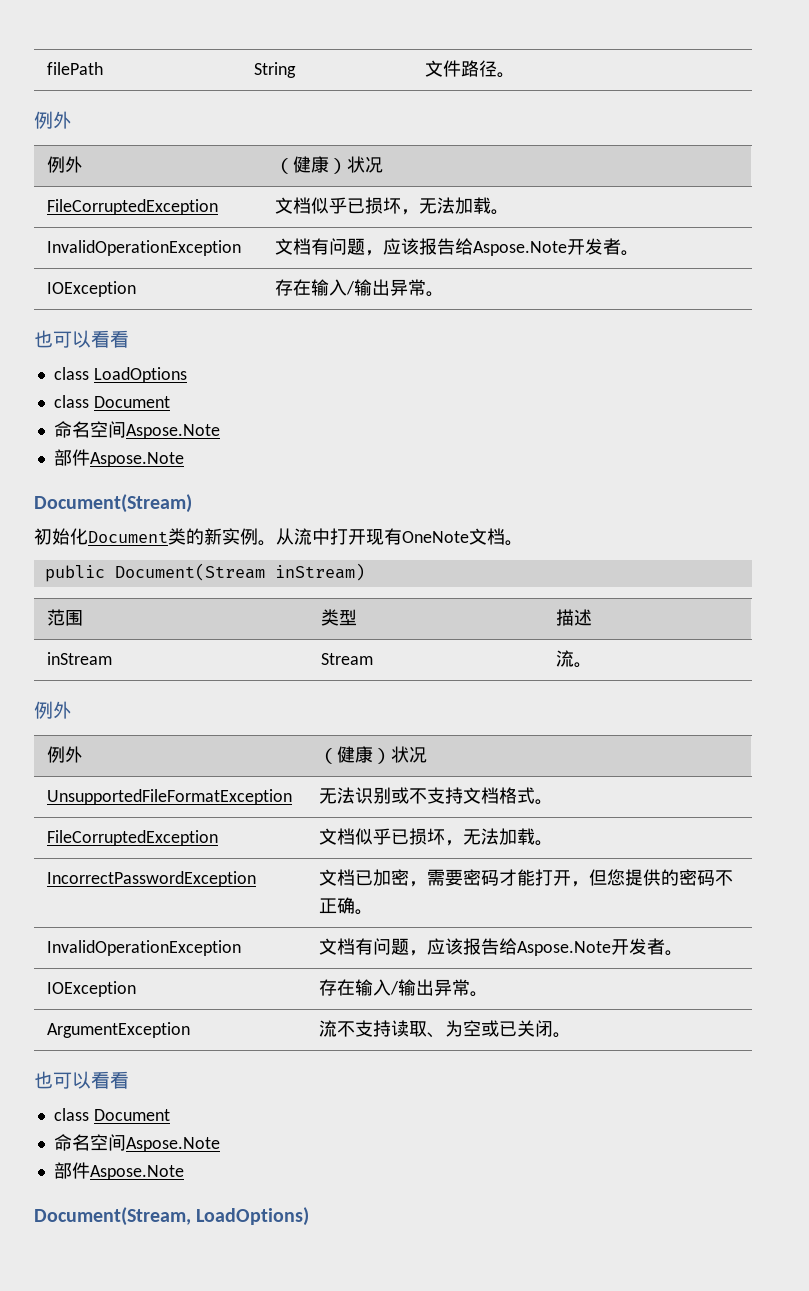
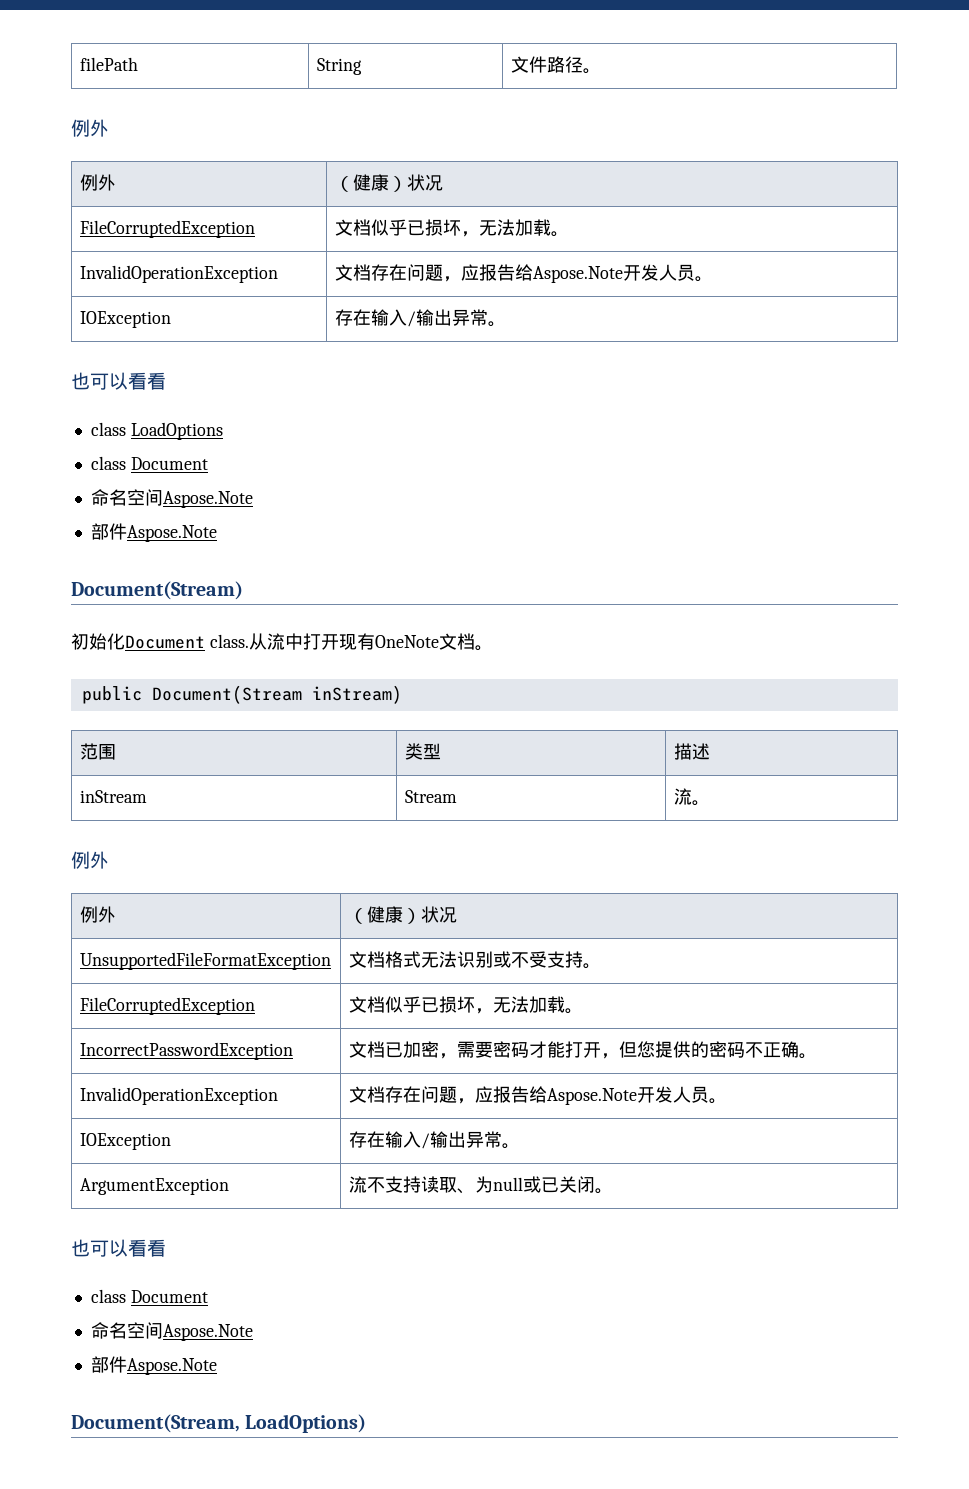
[311,238,622,256] 有问题，应该报告给Aspose.Note开发者 -> [370,264,695,283] 存在问题，应报告给Aspose.Note开发人员
[168,528,276,546] 类的新实例。 -> [209,634,249,648] class.
(293, 797) none -> [348,951,421,968] 文档格式
[427,787,536,804] 支持文档格式 -> [528,951,583,968] 受支持
[355,938,666,956] 有问题，应该报告给Aspose.Note开发者 -> [384,1086,709,1105] 存在问题，应报告给Aspose.Note开发人员
[463,1020,482,1037] 空 -> [492,1177,523,1191] null

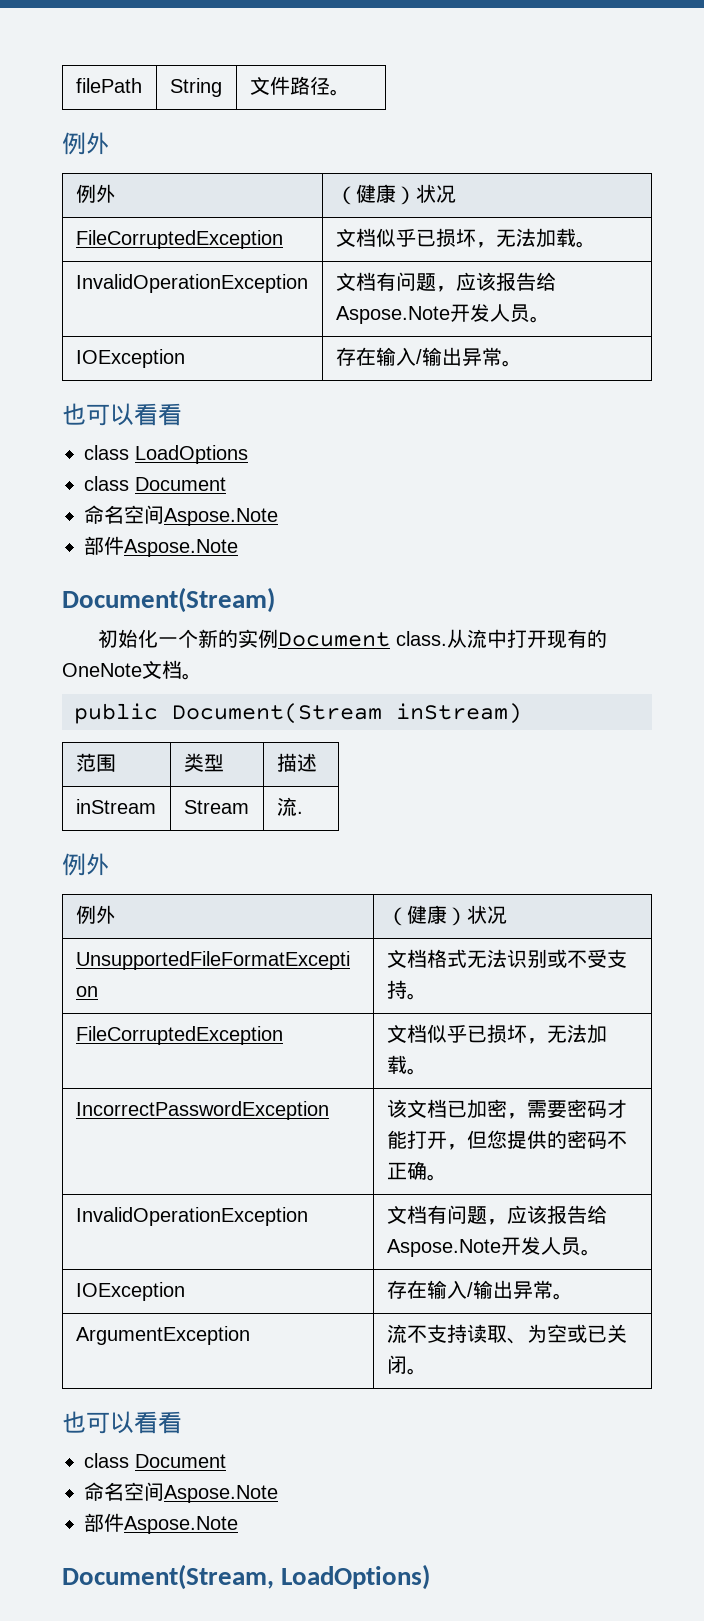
[370,264,479,282] 存在问题，应 -> [375,272,496,292] 有问题，应该
(125, 641) none -> [158,629,279,648] 一个新的实例
(375, 641) none -> [587,629,608,648] 的
[691,800,710,806] 。 -> [296,811,303,814] .
(293, 1051) none -> [386,1099,407,1118] 该
[384,1086,493,1104] 存在问题，应 -> [426,1205,547,1225] 有问题，应该
[492,1177,523,1191] null -> [546,1324,567,1343] 空

